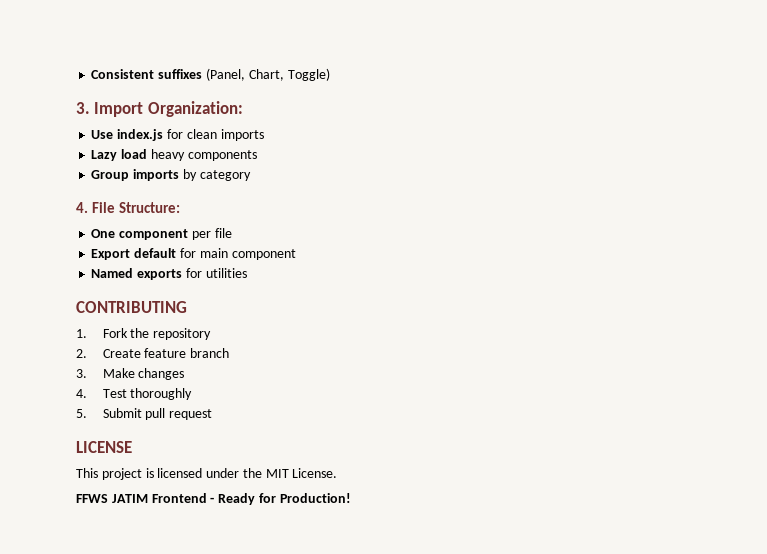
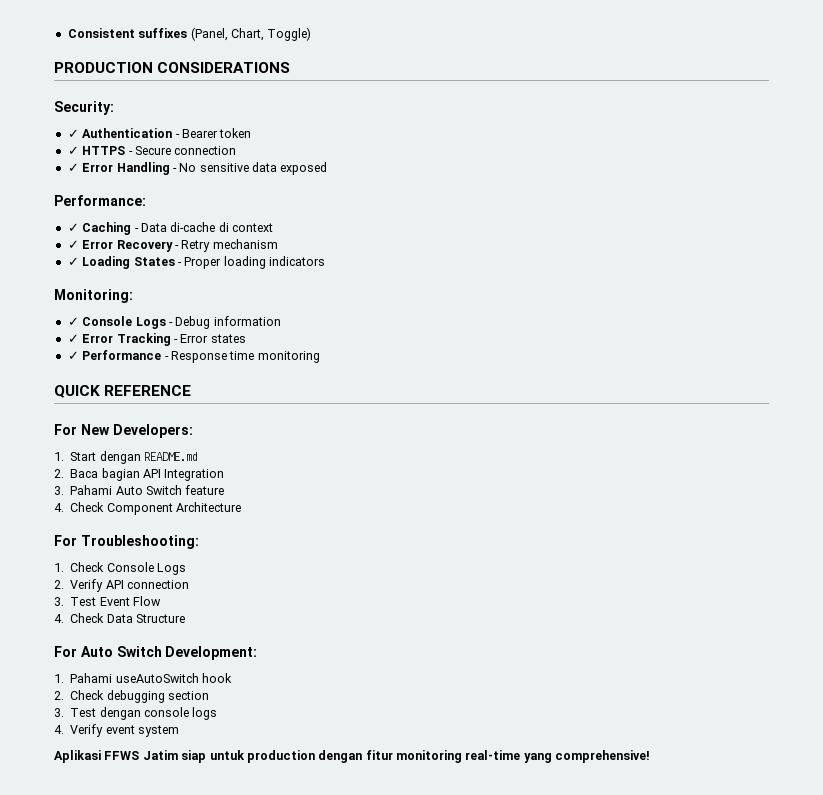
[76,101,243,117] [91,129,264,141] [91,149,257,161] [91,169,251,181] [76,202,181,213] [91,228,232,240] [91,248,296,260] [91,268,247,280] [76,301,187,313] [76,328,212,340] [76,348,230,358] [76,368,185,380] [76,388,193,400] [76,408,213,420] [76,441,132,453] [76,468,338,480] [76,493,351,505] 3. Import Organization: // Use index.js for clean imports // Lazy load heavy components // Group imports by category // 4. File Structure: // One component per file // Export default for main component // Named exports for utilities // CONTRIBUTING // 1. Fork the repository // 2. Create feature branch // 3. Make changes // 4. Test thoroughly // 5. Submit pull request // LICENSE // This project is licensed under the MIT License. // FFWS JATIM Frontend - Ready for Production! -> [54,62,291,73] [54,101,114,115] [67,128,252,138] [67,146,237,155] [67,162,328,175] [54,195,146,206] [67,222,273,235] [67,239,278,252] [67,256,325,269] [54,289,133,303] [67,316,281,329] [67,333,246,346] [67,350,320,363] [54,385,192,398] [54,424,193,438] [54,451,198,464] [54,468,225,481] [54,485,225,495] [54,502,241,515] [54,535,199,549] [54,562,186,575] [54,579,189,592] [54,596,161,606] [54,613,185,623] [54,646,258,660] [54,673,232,683] [54,690,209,703] [54,707,218,720] [54,724,179,737] [54,750,651,763] PRODUCTION CONSIDERATIONS // Security: // ✓ Authentication - Bearer token // ✓ HTTPS - Secure connection // ✓ Error Handling - No sensitive data exposed // Performance: // ✓ Caching - Data di-cache di context // ✓ Error Recovery - Retry mechanism // ✓ Loading States - Proper loading indicators // Monitoring: // ✓ Console Logs - Debug information // ✓ Error Tracking - Error states // ✓ Performance - Response time monitoring // QUICK REFERENCE // For New Developers: // 1. Start dengan README.md // 2. Baca bagian API Integration // 3. Pahami Auto Switch feature // 4. Check Component Architecture // For Troubleshooting: // 1. Check Console Logs // 2. Verify API connection // 3. Test Event Flow // 4. Check Data Structure // For Auto Switch Development: // 1. Pahami useAutoSwitch hook // 2. Check debugging section // 3. Test dengan console logs // 4. Verify event system // Aplikasi FFWS Jatim siap untuk production dengan fitur monitoring real-time yang comprehensive!

